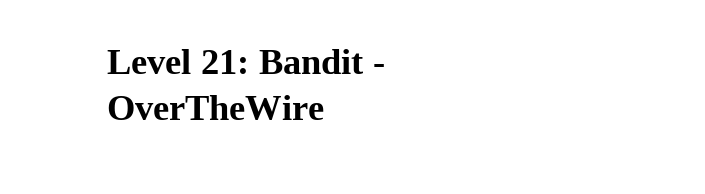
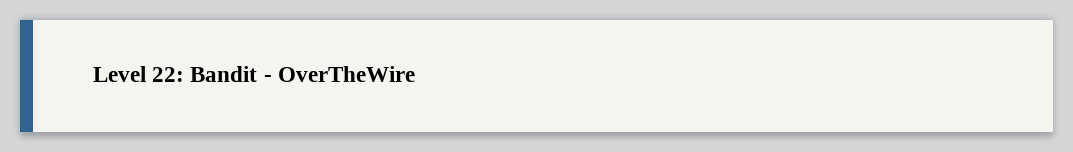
[200,50,249,74] 21: -> [152,67,185,82] 22:

